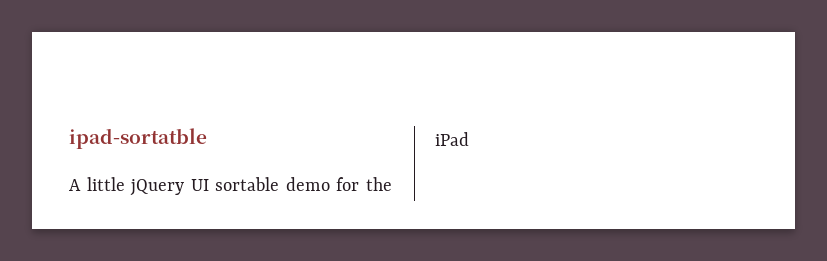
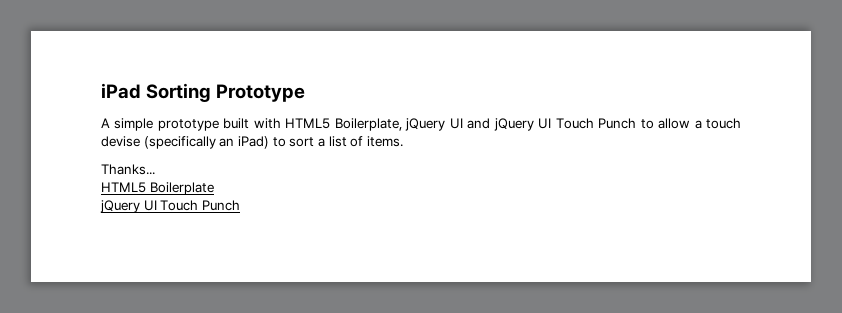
[69,128,207,149] [69,177,392,196] [435,132,469,146] ipad-sortatble // A little jQuery UI sortable demo for the iPad -> [101,83,306,102] [101,118,742,131] [101,136,403,149] [101,164,155,175] [101,182,214,195] [100,200,240,213] iPad Sorting Prototype // A simple prototype built with HTML5 Boilerplate, jQuery UI and jQuery UI Touch Punch to allow a touch devise (specifically an iPad) to sort a list of items. // Thanks... // HTML5 Boilerplate // jQuery UI Touch Punch

